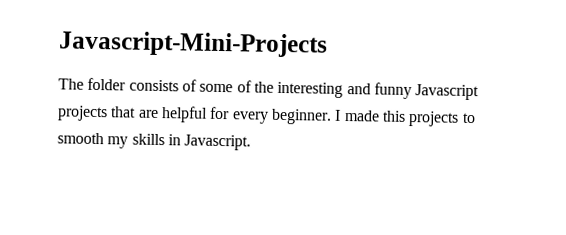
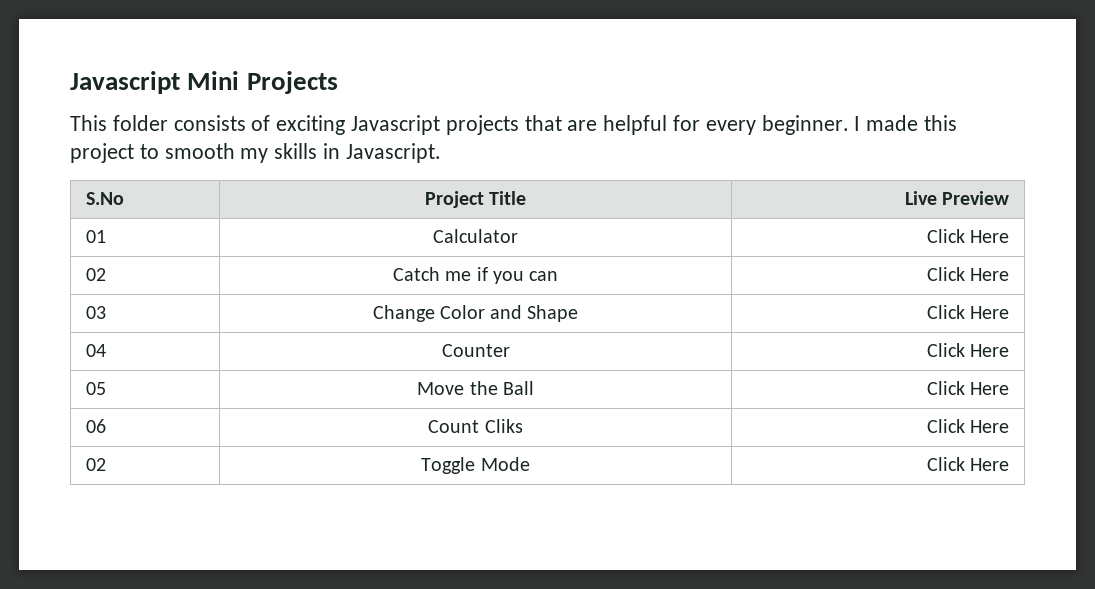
[59,30,328,58] [58,77,412,100] Javascript-Mini-Projects // The folder consists of some of the interesting and funny -> [70,71,338,94] [70,115,346,135] Javascript Mini Projects // This folder consists of exciting
[408,111,460,127] projects -> [70,143,134,163] project
(252, 142) none -> [85,192,124,205] [424,191,527,208] [904,191,1010,205] [85,230,106,243] [433,229,518,243] [926,229,1010,243] [85,268,106,281] [392,267,559,284] [926,267,1010,281] [85,306,106,319] [372,305,579,322] [926,305,1010,319] [85,344,106,357] [441,344,510,357] [926,343,1010,357] [85,382,106,395] [417,381,534,395] [926,381,1010,395] [85,419,106,433] [428,419,523,433] [926,419,1010,433] [85,458,106,471] [421,457,530,474] [926,457,1010,471] // S.No | Project Title | Live Preview // 01 | Calculator | Click Here // 02 | Catch me if you can | Click Here // 03 | Change Color and Shape | Click Here // 04 | Counter | Click Here // 05 | Move the Ball | Click Here // 06 | Count Cliks | Click Here // 02 | Toggle Mode | Click Here

